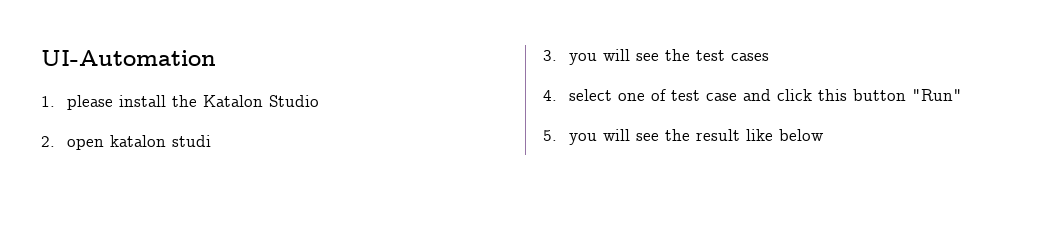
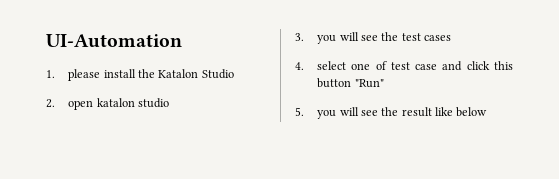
[172,135,212,147] studi -> [137,98,169,108] studio

